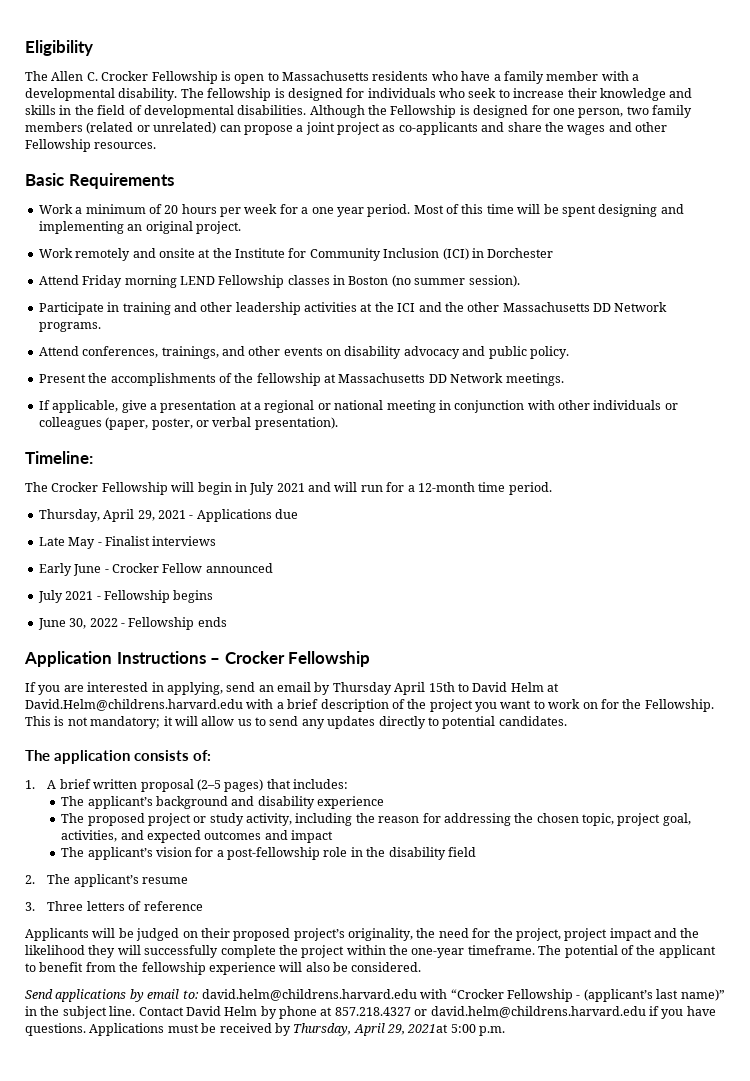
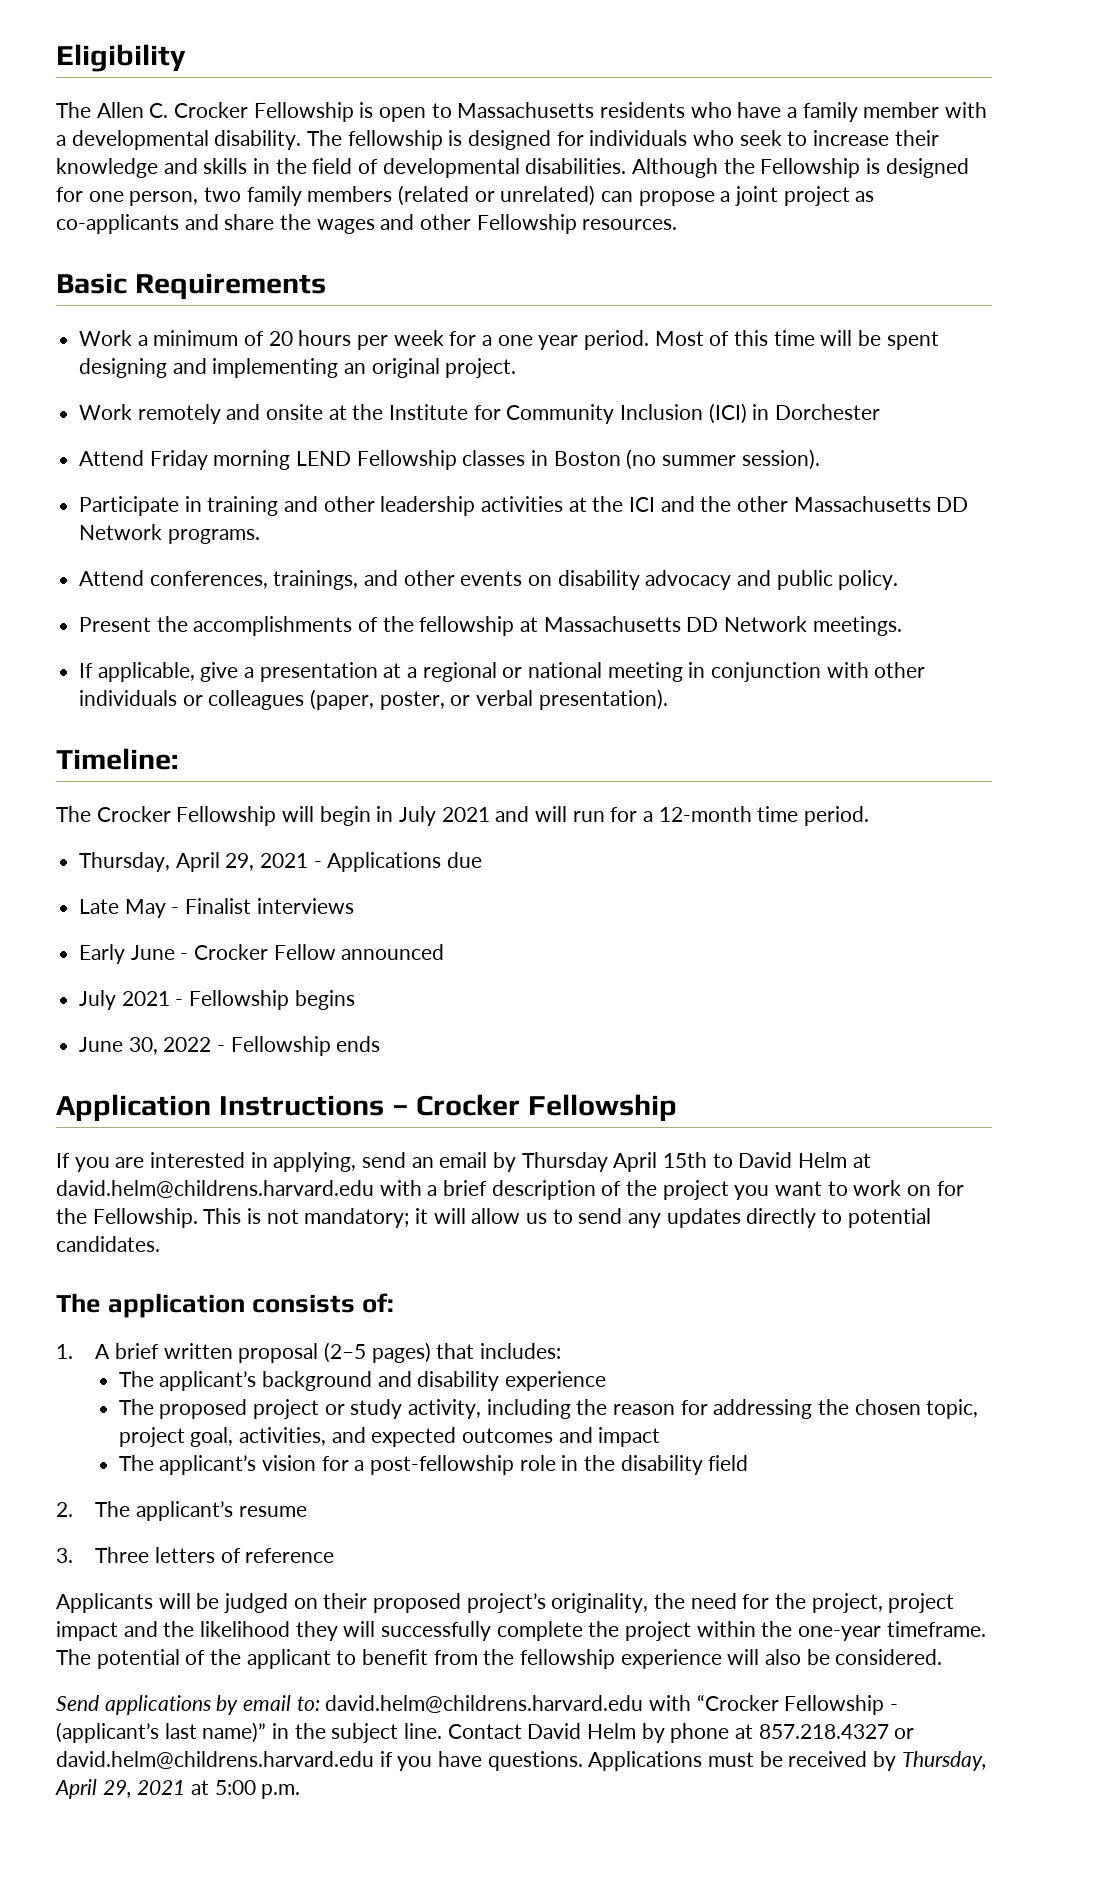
[25,699,243,711] David.Helm@childrens.harvard.edu -> [56,1180,374,1198] david.helm@childrens.harvard.edu
[407,1024,449,1033] 2021at -> [137,1780,210,1795] 2021 at

